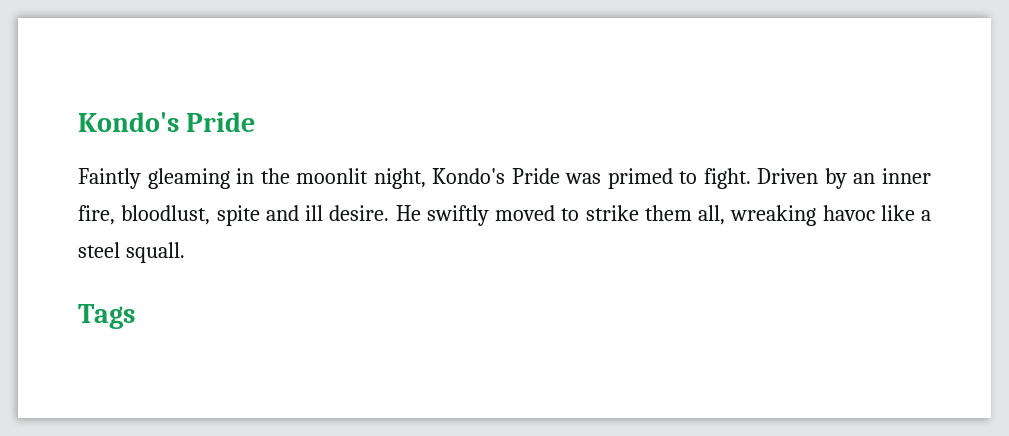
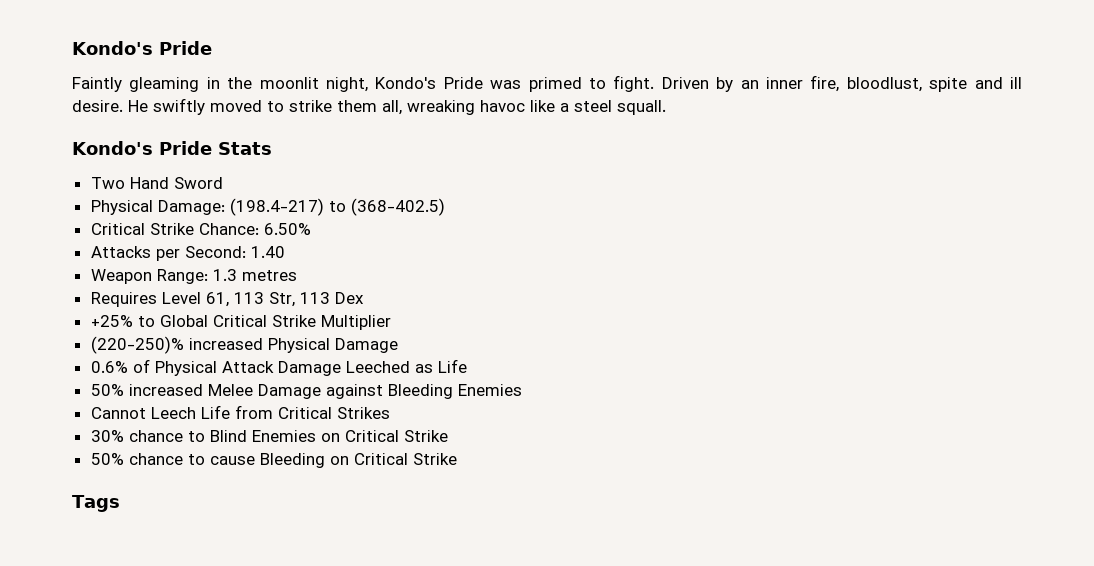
(185, 252) none -> [72,141,272,155] [90,177,223,189] [90,198,445,216] [90,223,311,235] [90,246,285,261] [90,269,297,284] [90,292,364,307] [90,315,391,330] [90,336,398,354] [90,359,467,376] [90,384,522,399] [90,405,390,419] [90,430,448,442] [90,453,457,468] // Kondo's Pride Stats // Two Hand Sword // Physical Damage: (198.4-217) to (368-402.5) // Critical Strike Chance: 6.50% // Attacks per Second: 1.40 // Weapon Range: 1.3 metres // Requires Level 61, 113 Str, 113 Dex // +25% to Global Critical Strike Multiplier // (220-250)% increased Physical Damage // 0.6% of Physical Attack Damage Leeched as Life // 50% increased Melee Damage against Bleeding Enemies // Cannot Leech Life from Critical Strikes // 30% chance to Blind Enemies on Critical Strike // 50% chance to cause Bleeding on Critical Strike

